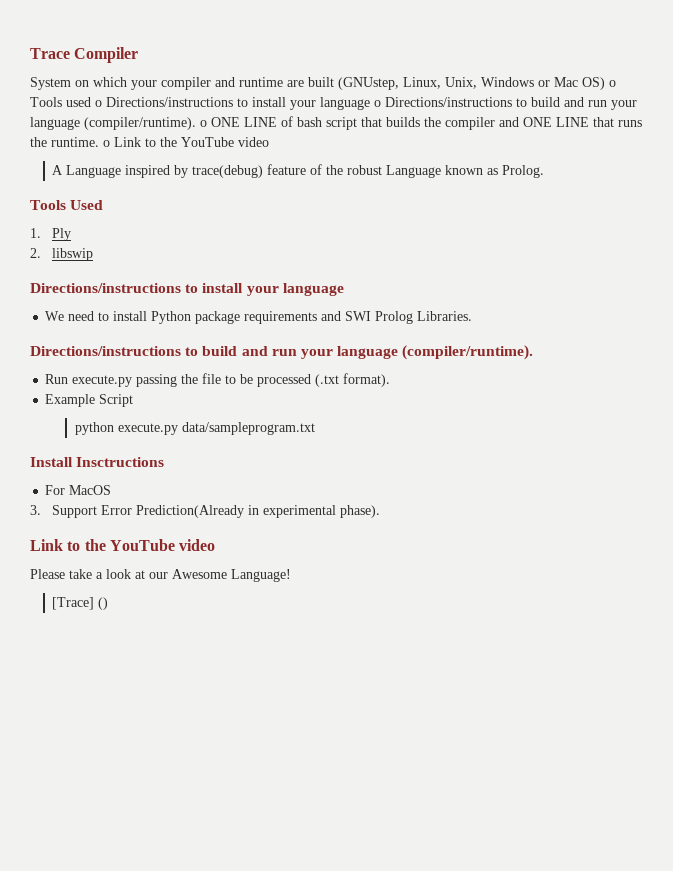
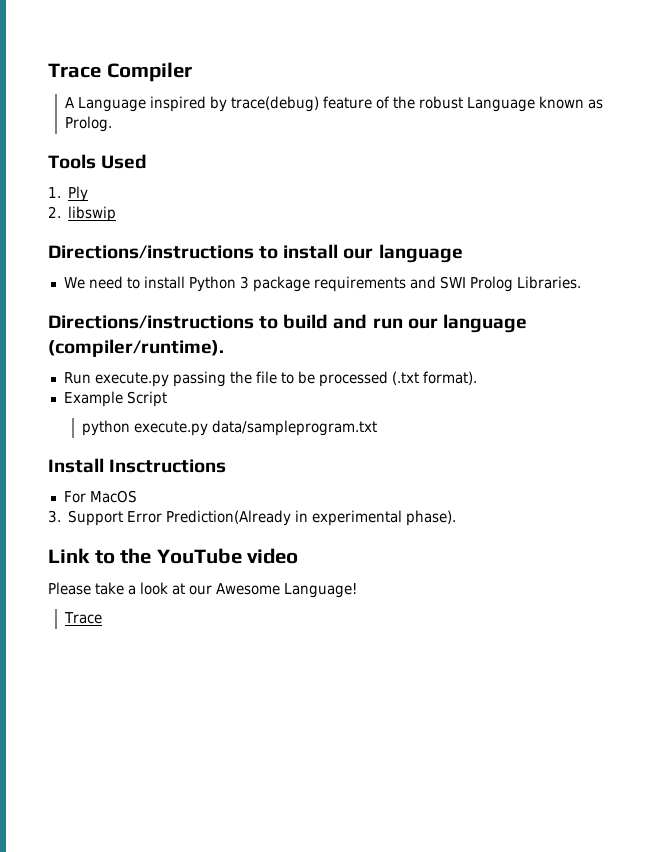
[30,77,616,90] [30,97,637,110] [30,116,642,130] [30,137,269,147] // System on which your compiler and runtime are built (GNUstep, Linux, Unix, Windows or Mac OS) o Tools used o Directions/instructions to install your language o Directions/instructions to build and run your language (compiler/runtime). o ONE LINE of bash script that builds the compiler and ONE LINE that runs the runtime. o Link to the YouTube video -> (192, 72) none
[246,286,279,296] your -> [343,248,374,259] our
(192, 317) none -> [239,276,249,289] 3
[300,349,333,359] your -> [407,318,438,329] our
[52,597,109,610] [Trace] () -> [64,612,103,624] Trace

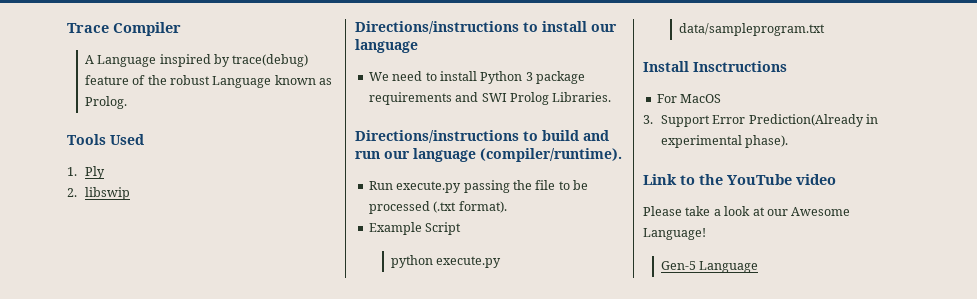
[64,612,103,624] Trace -> [660,261,759,273] Gen-5 Language

